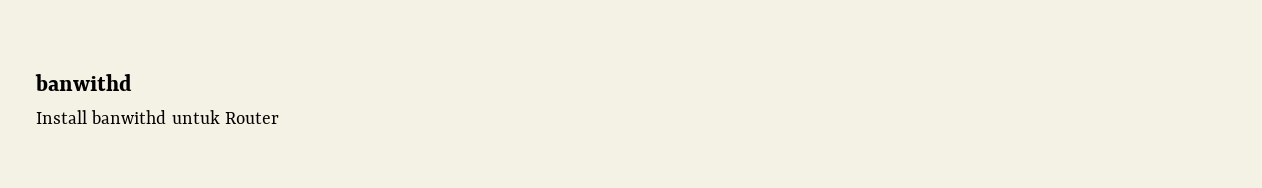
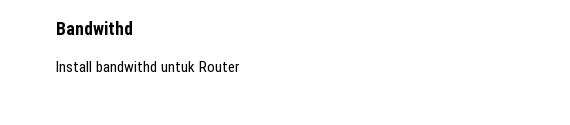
[35,74,132,91] banwithd -> [56,21,133,35] Bandwithd
[91,110,167,124] banwithd -> [96,61,158,72] bandwithd

